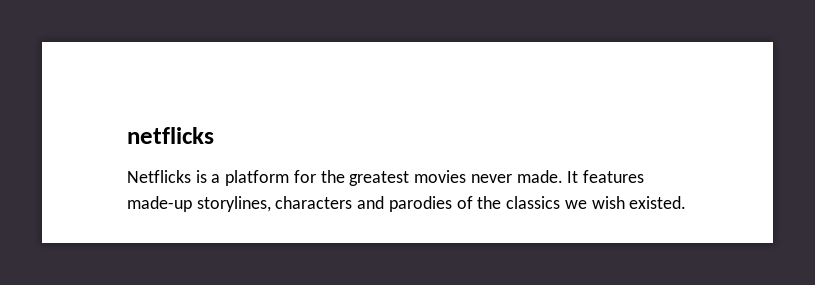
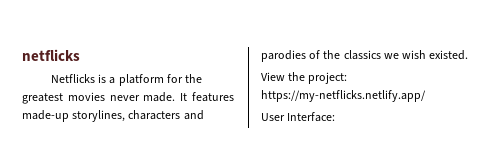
(687, 202) none -> [261,72,348,84] [261,90,426,102] [261,112,336,122] // View the project: https://my-netflicks.netlify.app/ // User Interface:

